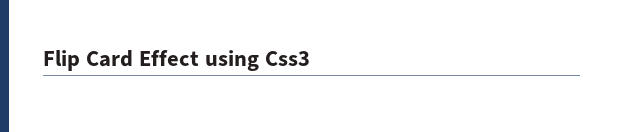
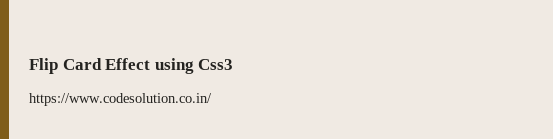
(311, 58) none -> [29,93,212,106] // https://www.codesolution.co.in/

